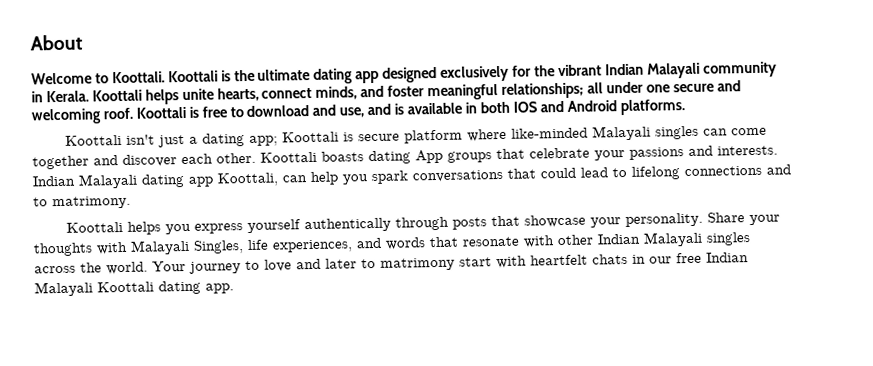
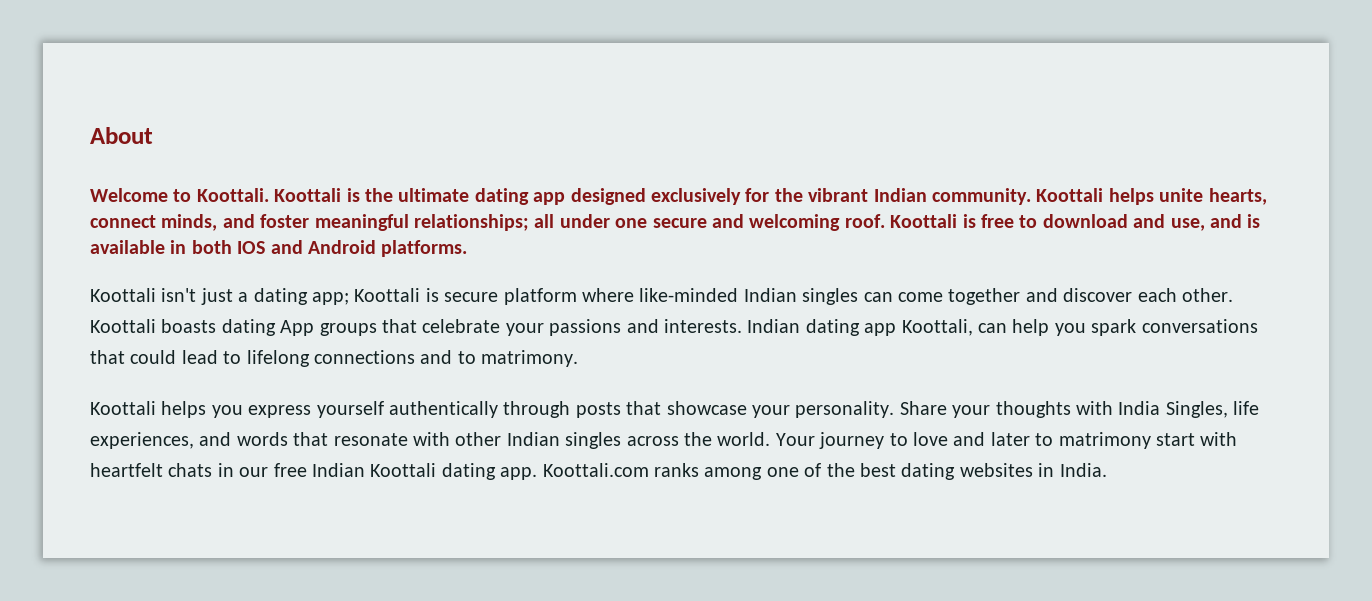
[646,61,777,79] [31,90,89,103] Malayali community in Kerala. -> [931,188,1031,205] community.
[592,125,652,141] Malayali -> [743,288,797,302] Indian
[78,173,138,189] Malayali -> (801, 326) none
[130,239,190,255] Malayali -> [1118,401,1161,415] India
[643,231,703,247] Malayali -> (560, 439) none
[34,281,93,297] Malayali -> (365, 470) none
(234, 288) none -> [542,463,1107,480] Koottali.com ranks among one of the best dating websites in India.

